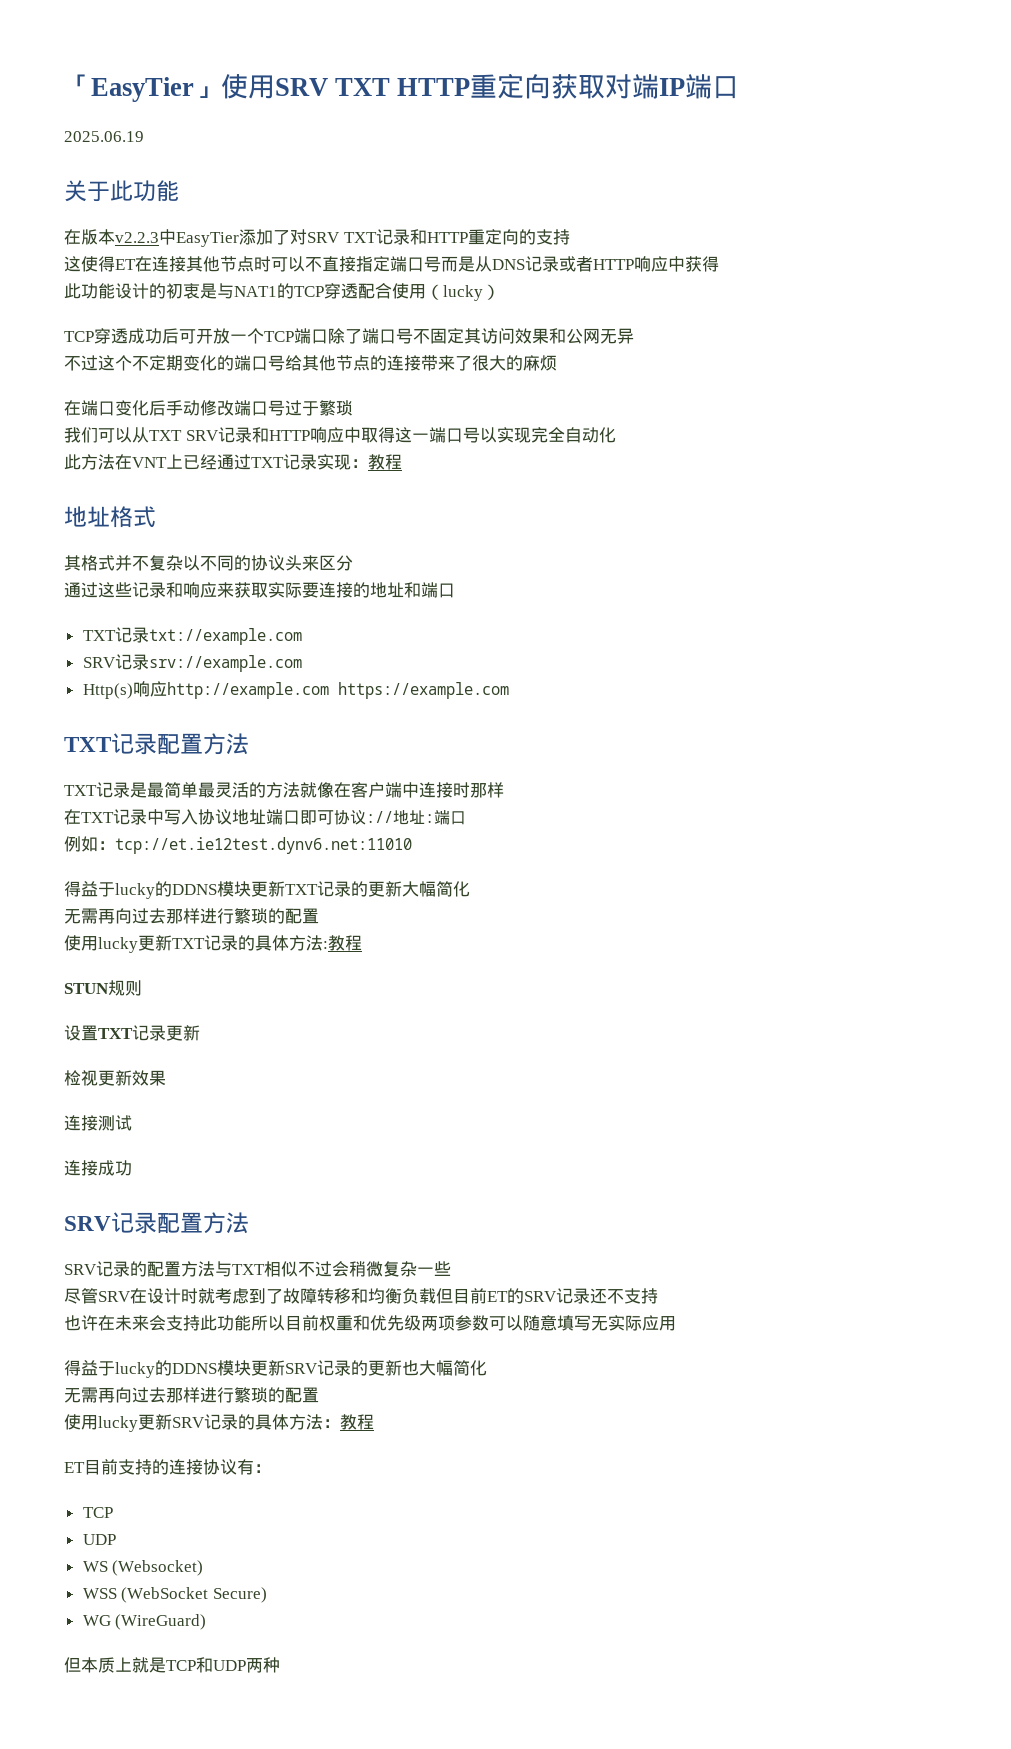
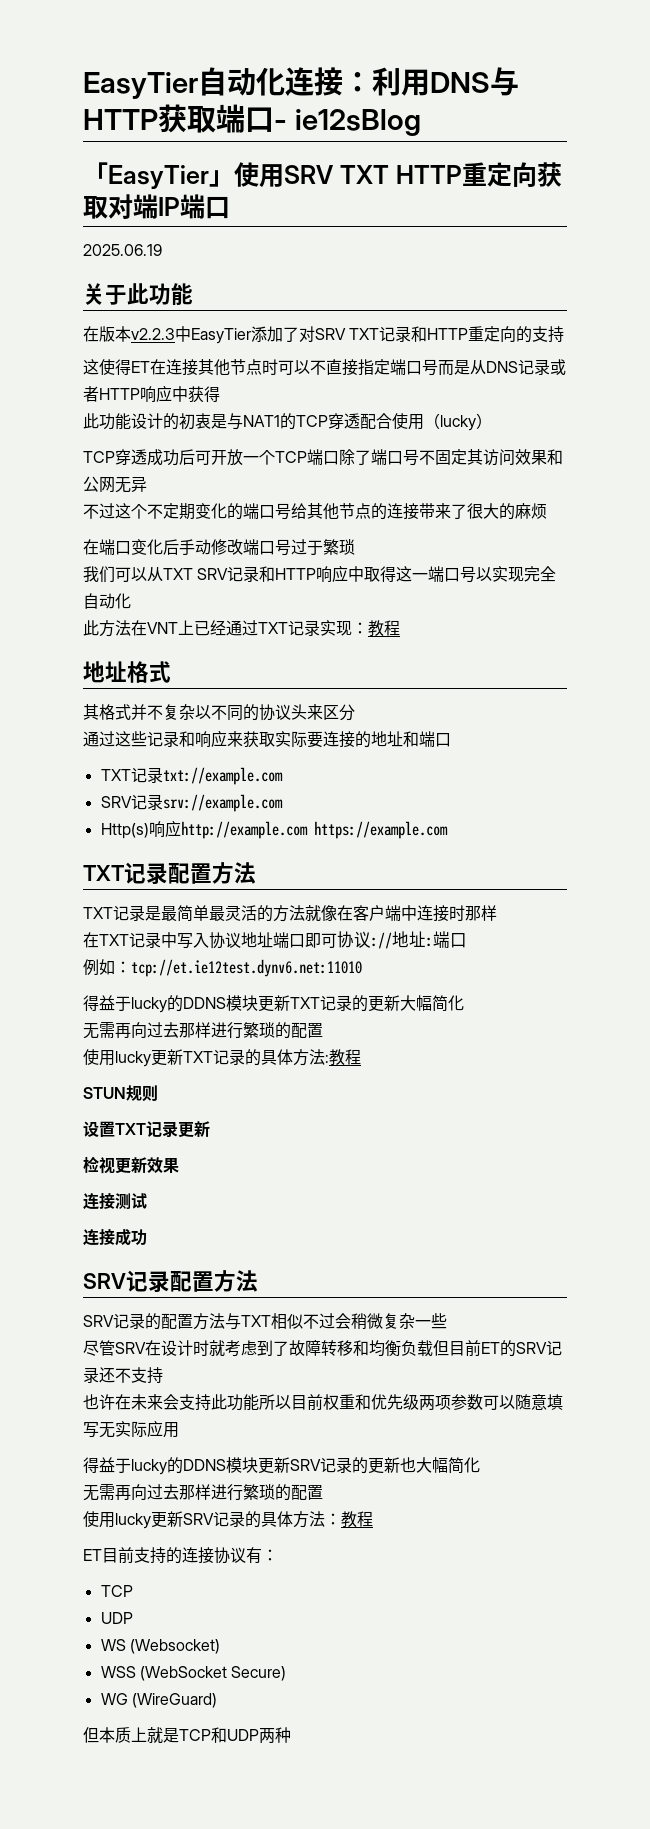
(64, 85) none -> [83,67,519,99] [83,104,421,136] EasyTier自动化连接：利用DNS与HTTP获取端口- ie12sBlog //

